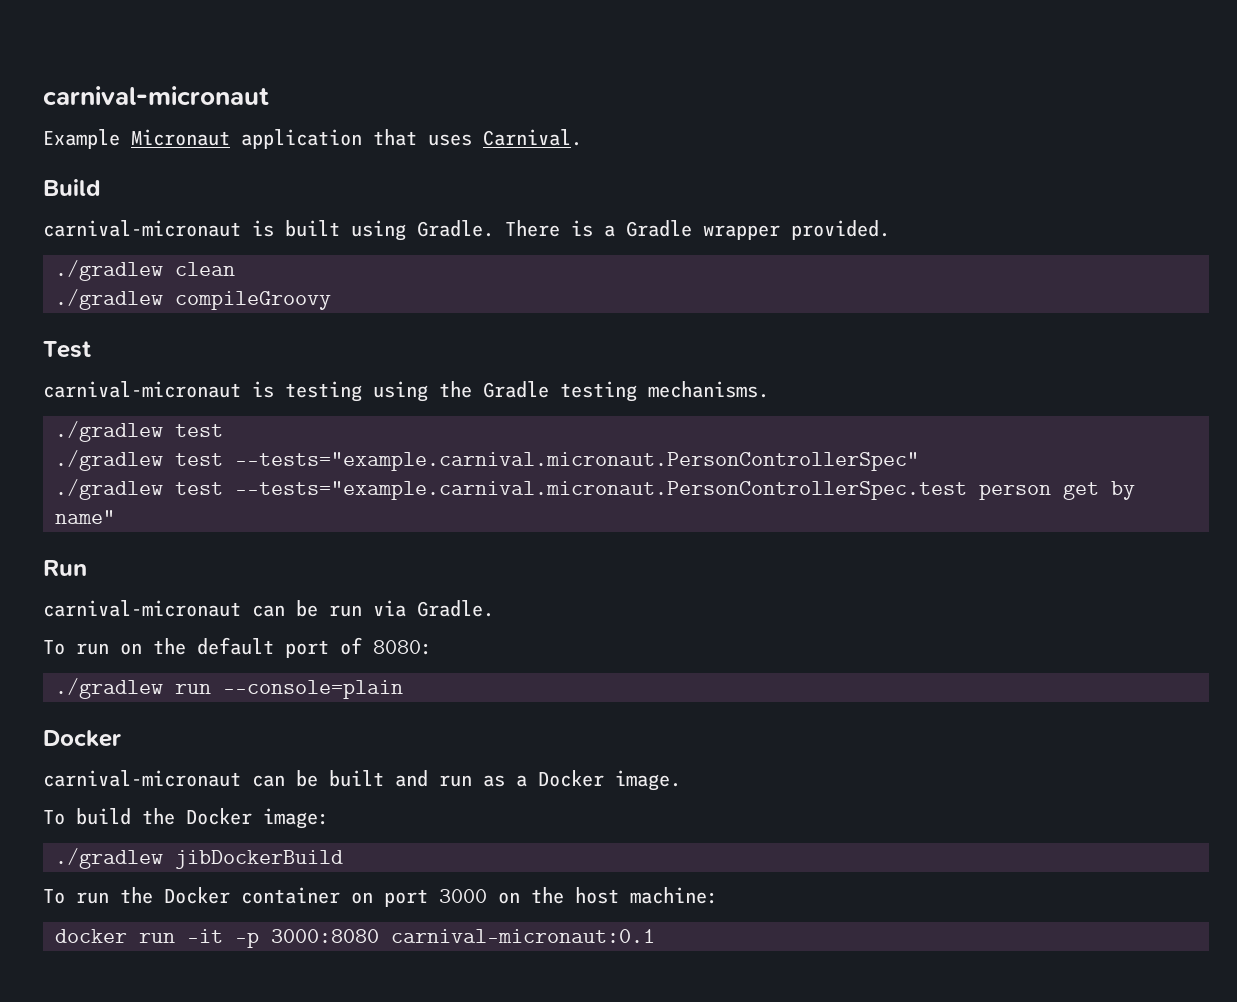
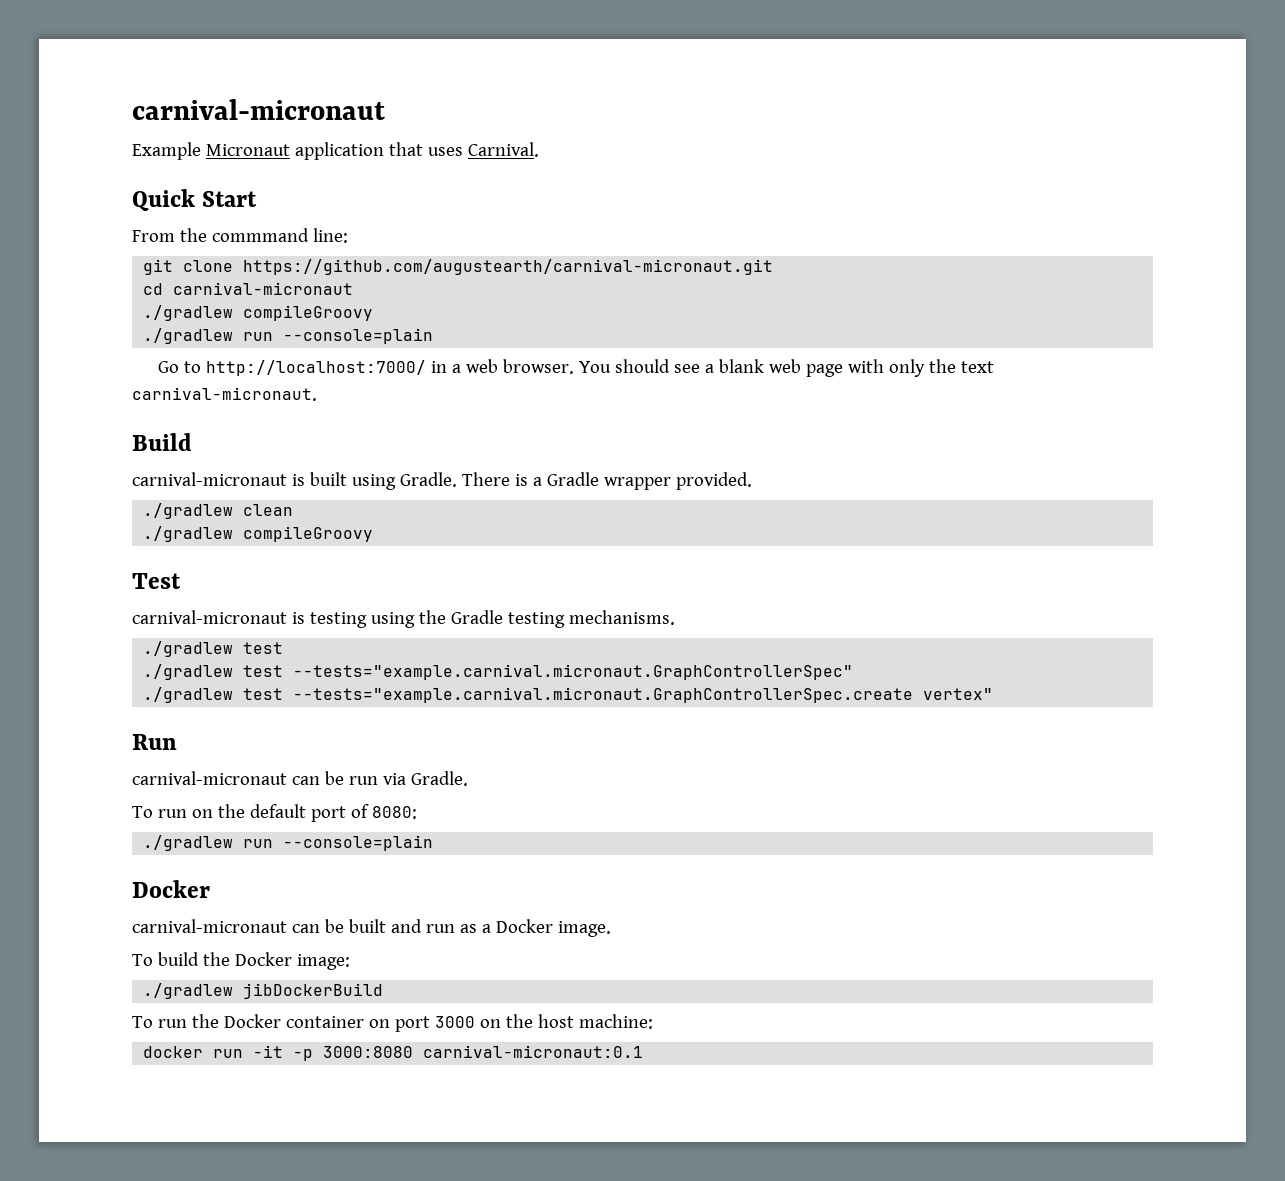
(582, 137) none -> [132,189,258,211] [132,228,348,243] [143,259,774,275] [143,282,354,295] [143,305,374,321] [143,328,434,344] [158,359,995,377] [132,387,317,401] // Quick Start // From the commmand line: // git clone https://github.com/augustearth/carnival-micronaut.git // cd carnival-micronaut // ./gradlew compileGroovy // ./gradlew run --console=plain // Go to http://localhost:7000/ in a web browser. You should see a blank web page with only the text carnival-micronaut.
[235,452,919,471] [55,479,1135,500] [55,510,115,524] --tests="example.carnival.micronaut.PersonControllerSpec" // ./gradlew test --tests="example.carnival.micronaut.PersonControllerSpec.test person get by name" -> [293,664,854,680] [143,687,994,703] --tests="example.carnival.micronaut.GraphControllerSpec" // ./gradlew test --tests="example.carnival.micronaut.GraphControllerSpec.create vertex"

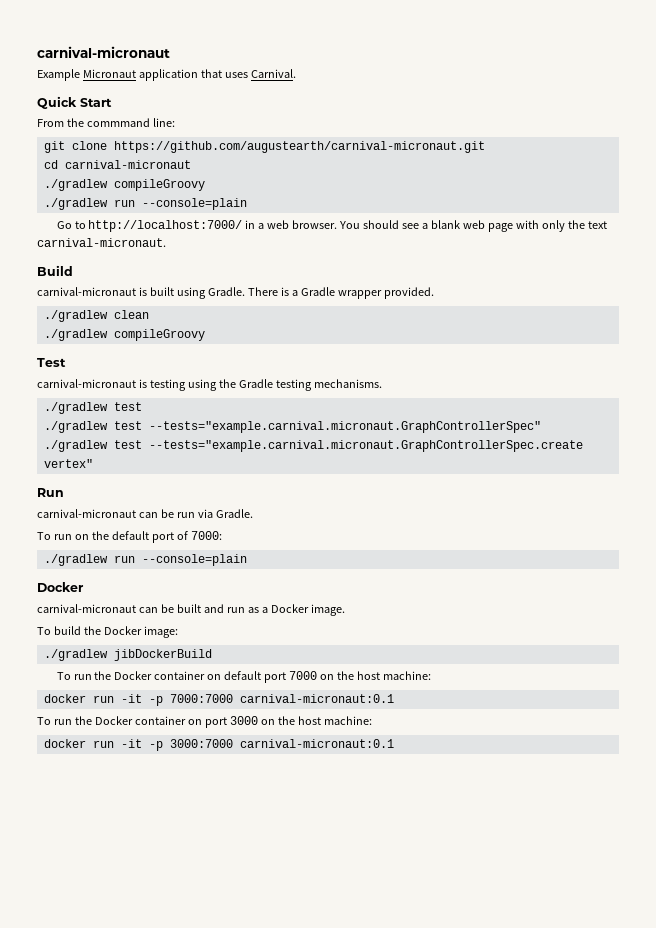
[371,806,417,819] 8080: -> [190,531,222,540] 7000:
(384, 991) none -> [56,671,432,683] [43,694,394,706] // To run the Docker container on default port 7000 on the host machine: // docker run -it -p 7000:7000 carnival-micronaut:0.1
[323,1046,414,1058] 3000:8080 -> [169,739,233,748] 3000:7000

